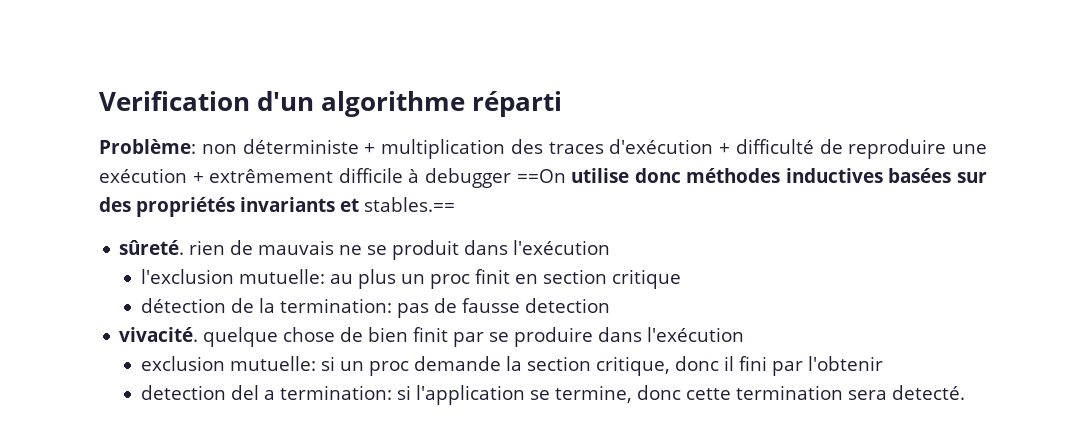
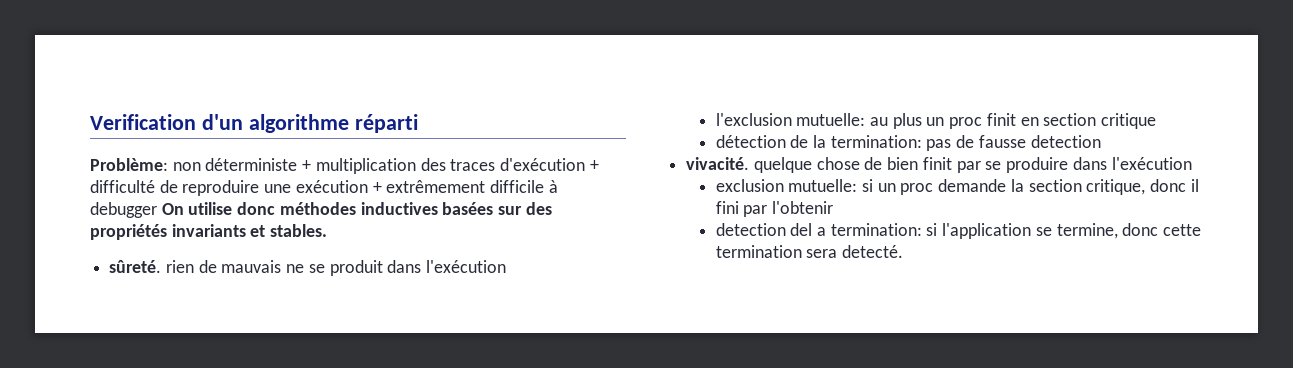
[516,169,566,183] ==On -> [161,203,184,215] On
[364,197,455,212] stables.== -> [270,224,328,237] stables.

